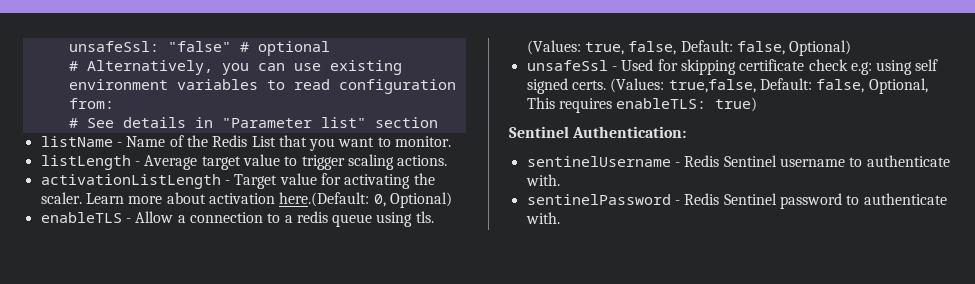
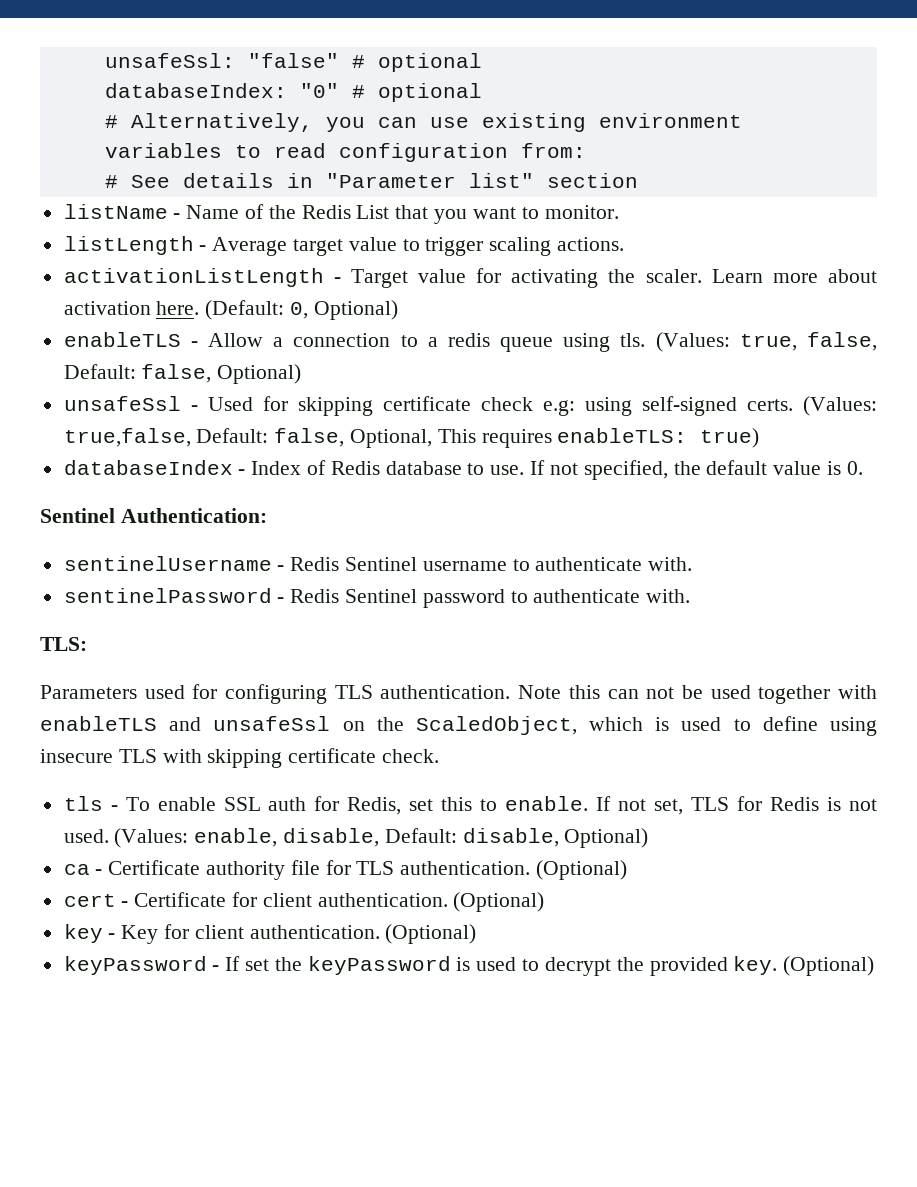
(330, 48) none -> [104,83,482,102] // databaseIndex: "0" # optional
[279,192,370,207] here.(Default: -> [156,300,285,320] here. (Default:
[915,59,939,71] [526,78,568,94] self signed -> [641,396,737,416] self-signed
(758, 104) none -> [63,460,863,480] // databaseIndex - Index of Redis database to use. If not specified, the default value is 0.
(560, 218) none -> [40,637,87,651] [40,684,878,704] [40,716,877,736] [40,748,440,768] [63,796,878,815] [63,828,649,848] [63,860,628,880] [63,892,545,912] [63,924,477,944] [63,956,875,976] // TLS: // Parameters used for configuring TLS authentication. Note this can not be used together with enableTLS and unsafeSsl on the ScaledObject, which is used to define using insecure TLS with skipping certificate check. // tls - To enable SSL auth for Redis, set this to enable. If not set, TLS for Redis is not used. (Values: enable, disable, Default: disable, Optional) // ca - Certificate authority file for TLS authentication. (Optional) // cert - Certificate for client authentication. (Optional) // key - Key for client authentication. (Optional) // keyPassword - If set the keyPassword is used to decrypt the provided key. (Optional)

